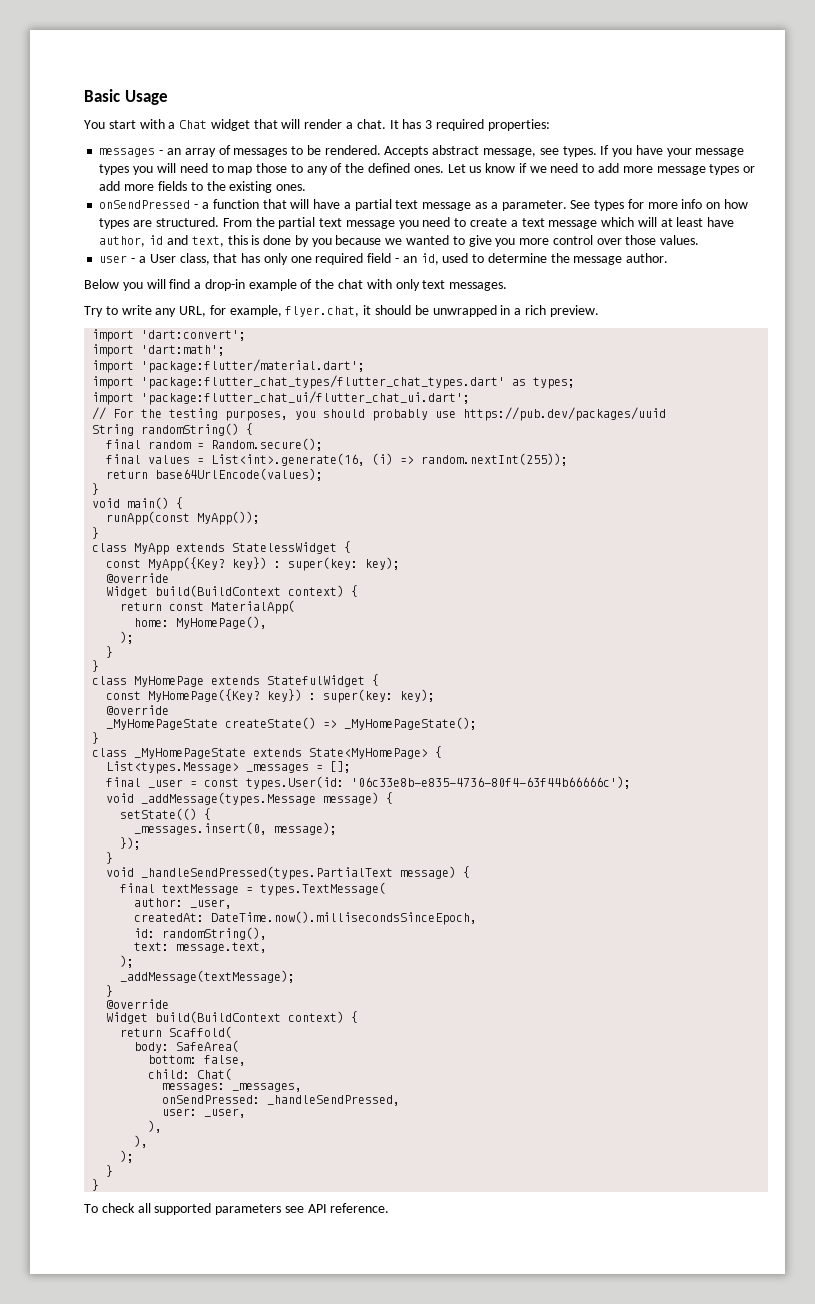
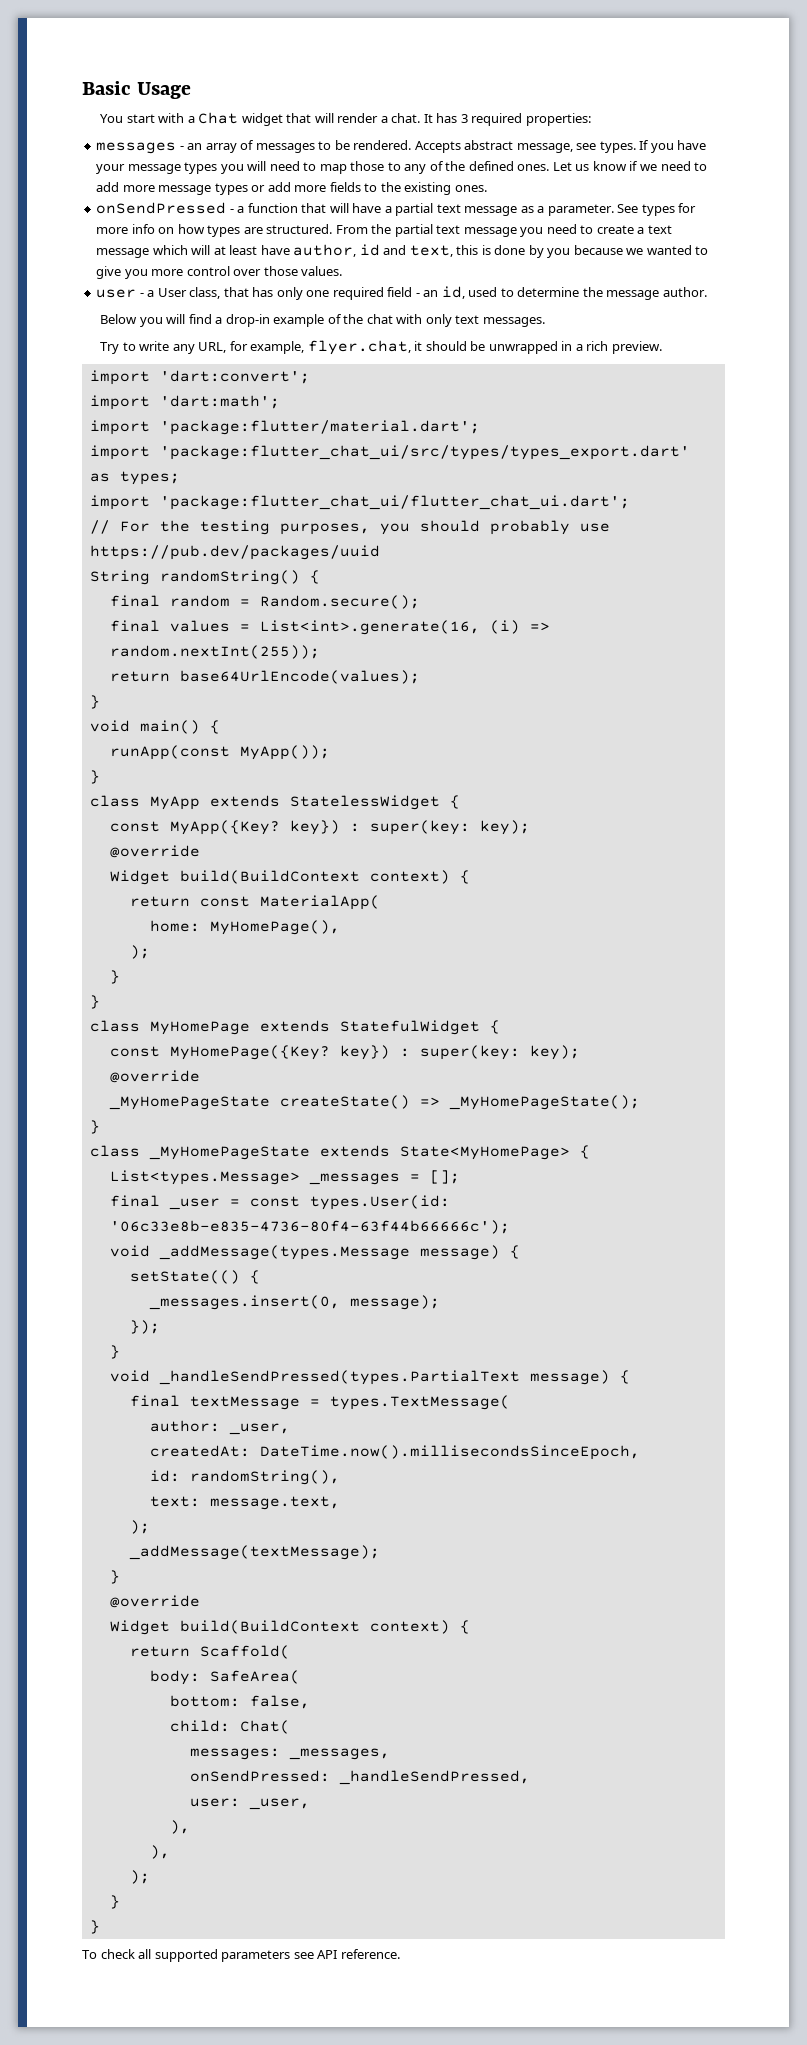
[141,375,506,389] 'package:flutter_chat_types/flutter_chat_types.dart' -> [159,445,690,460] 'package:flutter_chat_ui/src/types/types_export.dart'

